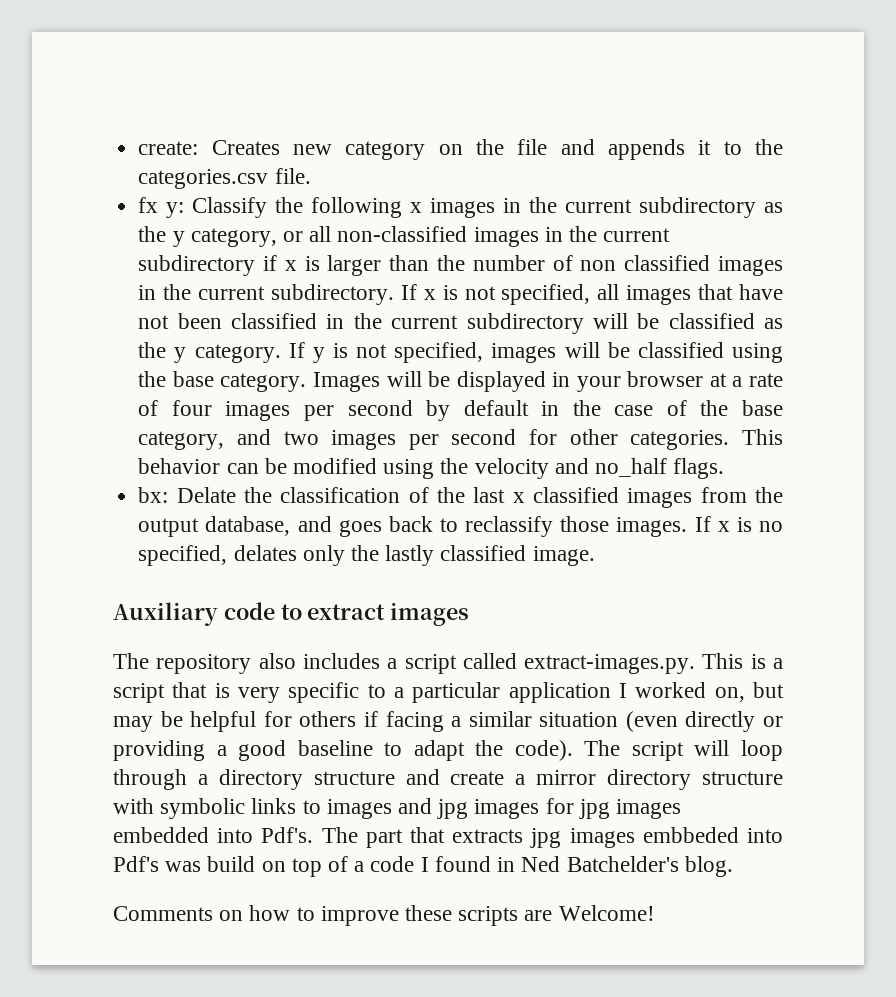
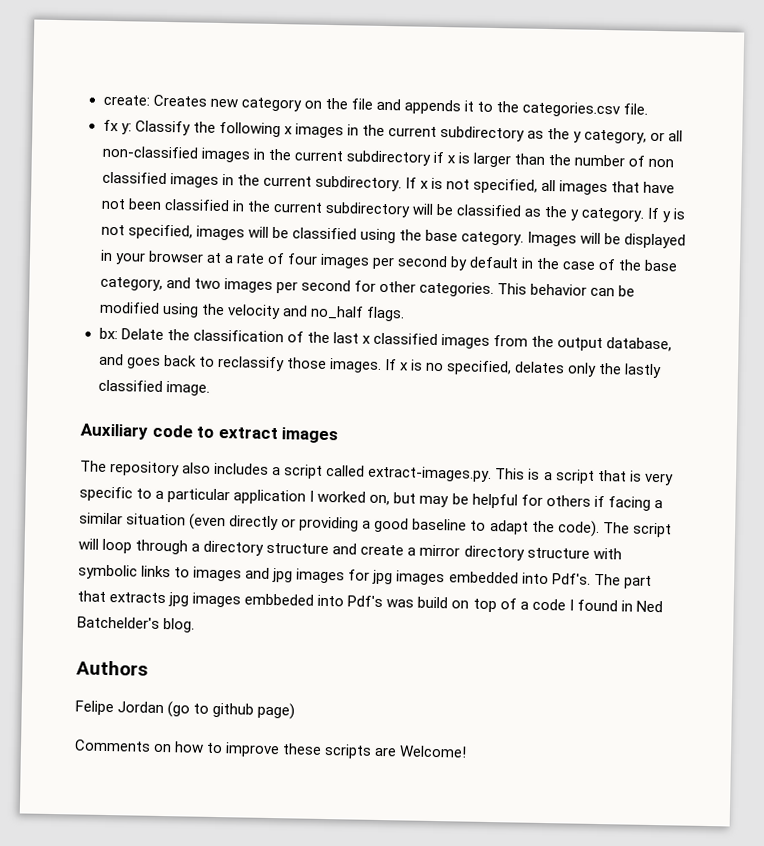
(733, 866) none -> [76,660,148,676] [75,700,296,720] // Authors // Felipe Jordan (go to github page)

